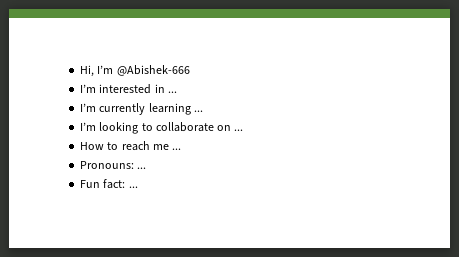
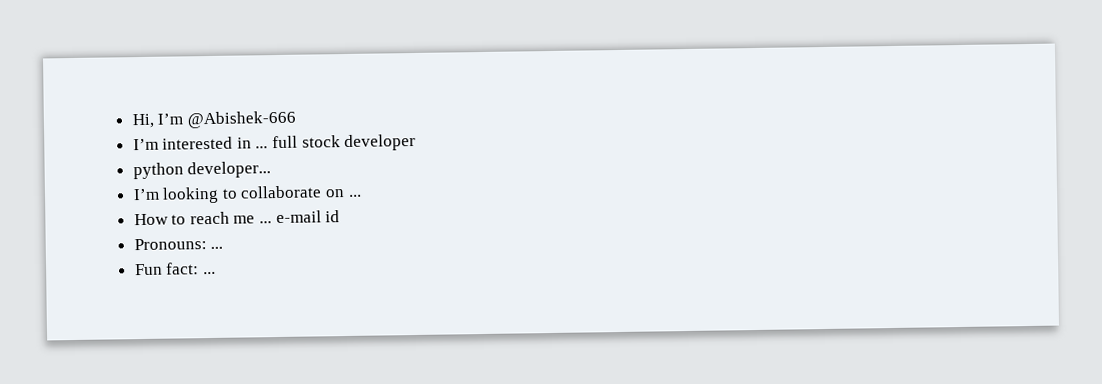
[80,103,203,115] // I’m currently learning ... -> [272,133,417,152] [132,161,272,180] full stock developer // python developer...
(182, 149) none -> [275,210,341,224] e-mail id

